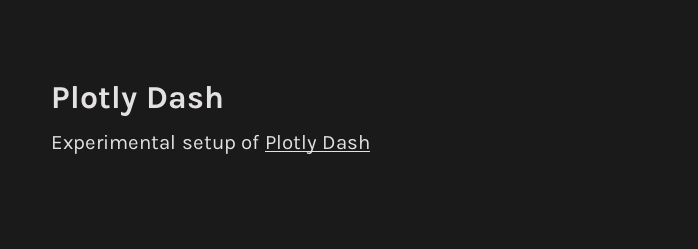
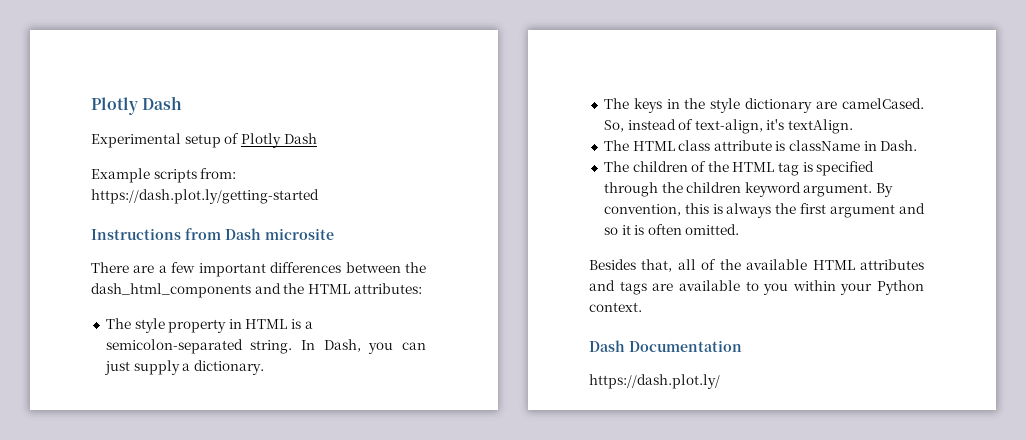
(371, 142) none -> [91,168,237,183] [91,189,319,204] [91,228,334,240] [91,262,427,277] [91,283,422,298] [105,318,313,333] [105,339,426,354] [103,360,264,375] [603,98,924,113] [603,119,854,134] [603,140,918,151] [603,161,875,176] [603,182,894,197] [603,203,925,218] [603,224,740,235] [589,259,924,272] [589,280,924,295] [589,302,642,312] [589,340,742,352] [589,374,720,389] // Example scripts from: https://dash.plot.ly/getting-started // Instructions from Dash microsite // There are a few important differences between the dash_html_components and the HTML attributes: // The style property in HTML is a semicolon-separated string. In Dash, you can just supply a dictionary. // The keys in the style dictionary are camelCased. So, instead of text-align, it's textAlign. // The HTML class attribute is className in Dash. // The children of the HTML tag is specified through the children keyword argument. By convention, this is always the first argument and so it is often omitted. // Besides that, all of the available HTML attributes and tags are available to you within your Python context. // Dash Documentation // https://dash.plot.ly/

